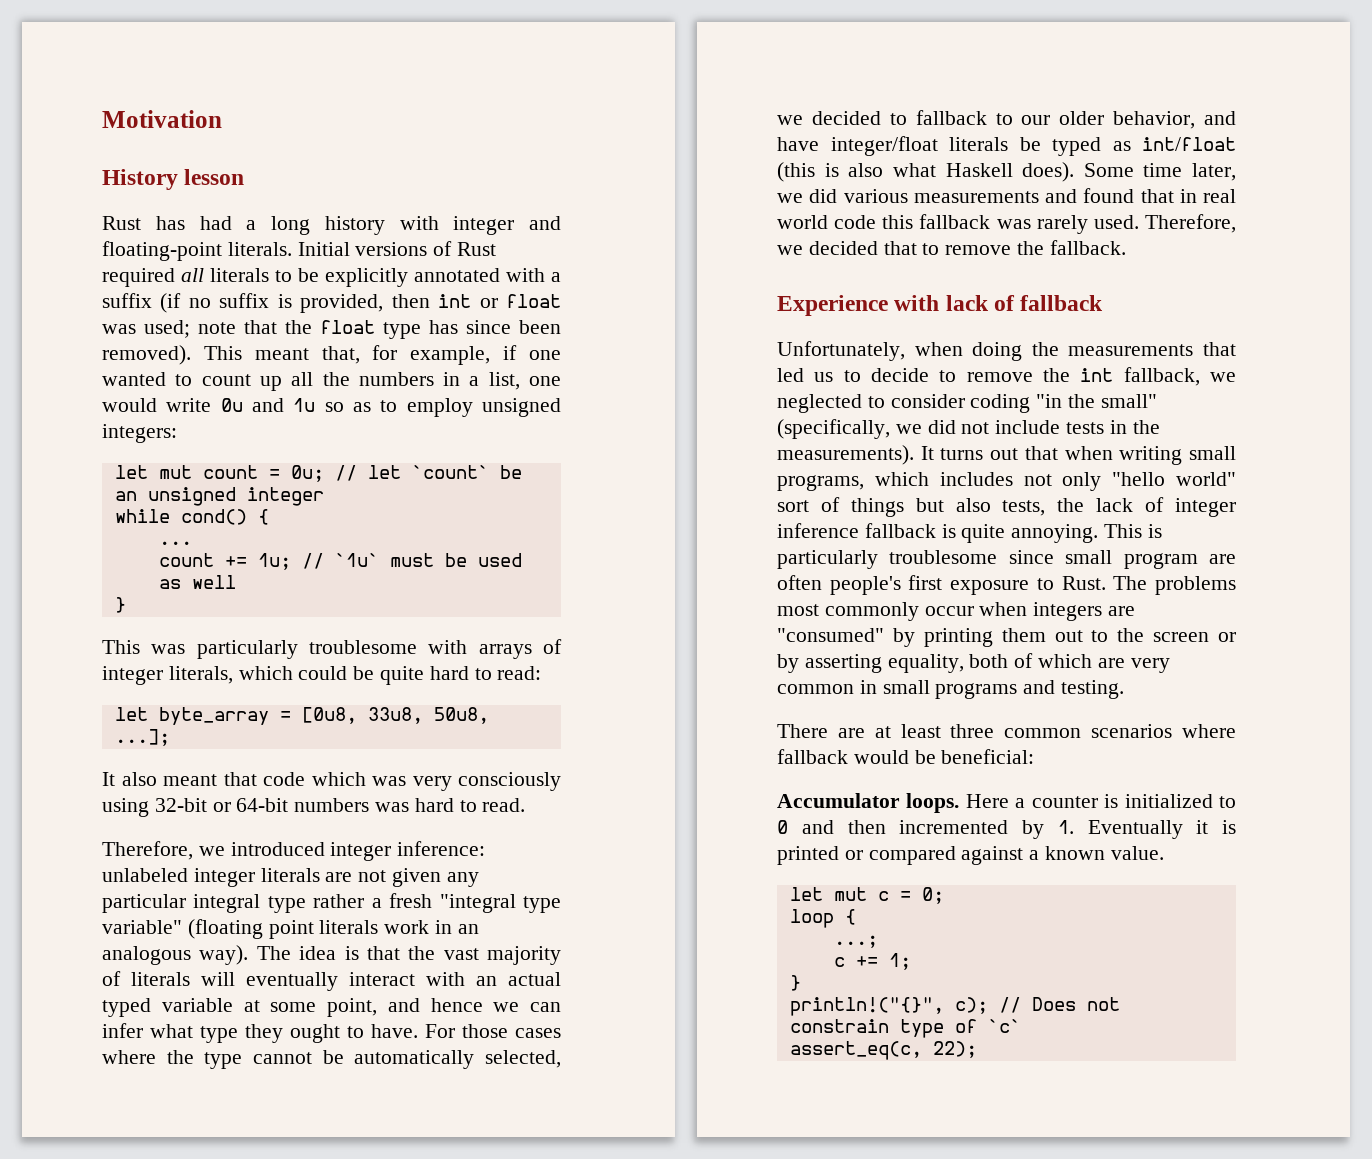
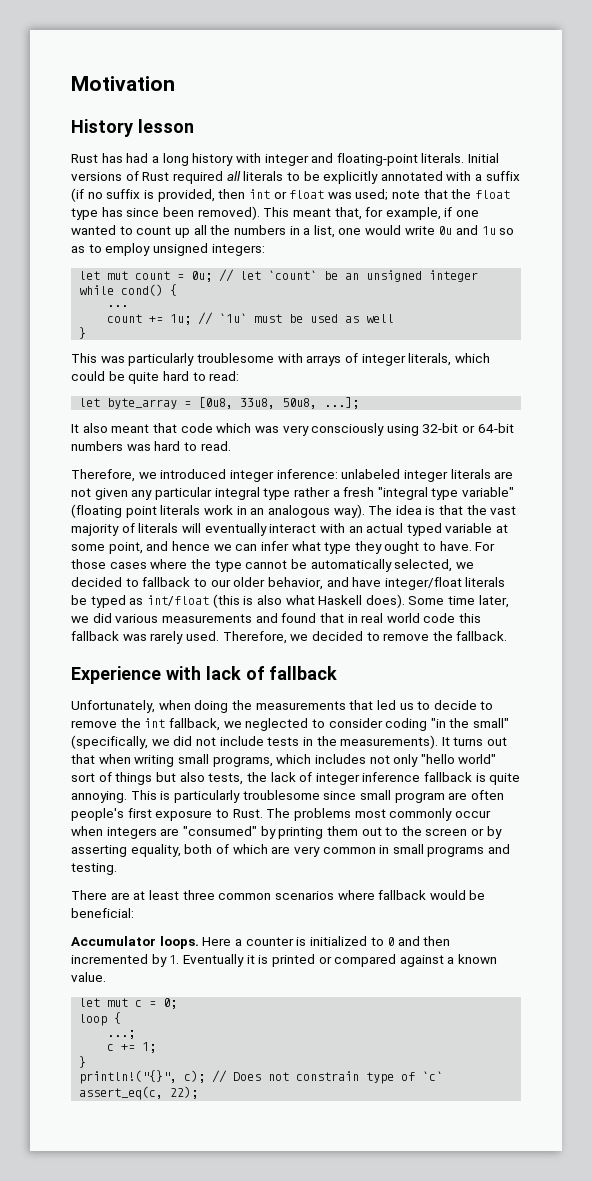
[883,241,917,255] that -> (363, 636) none

